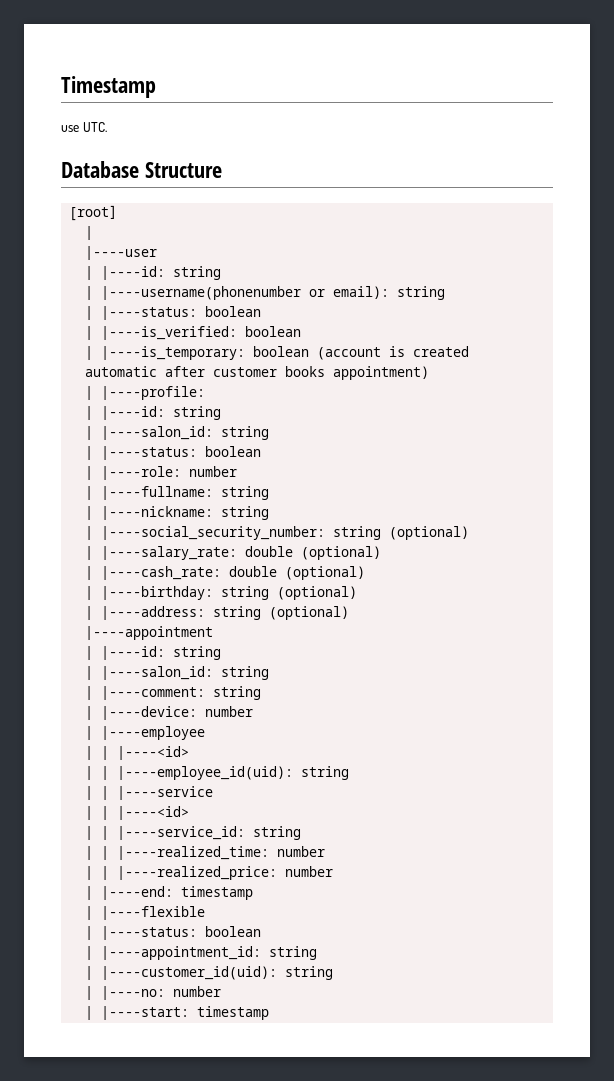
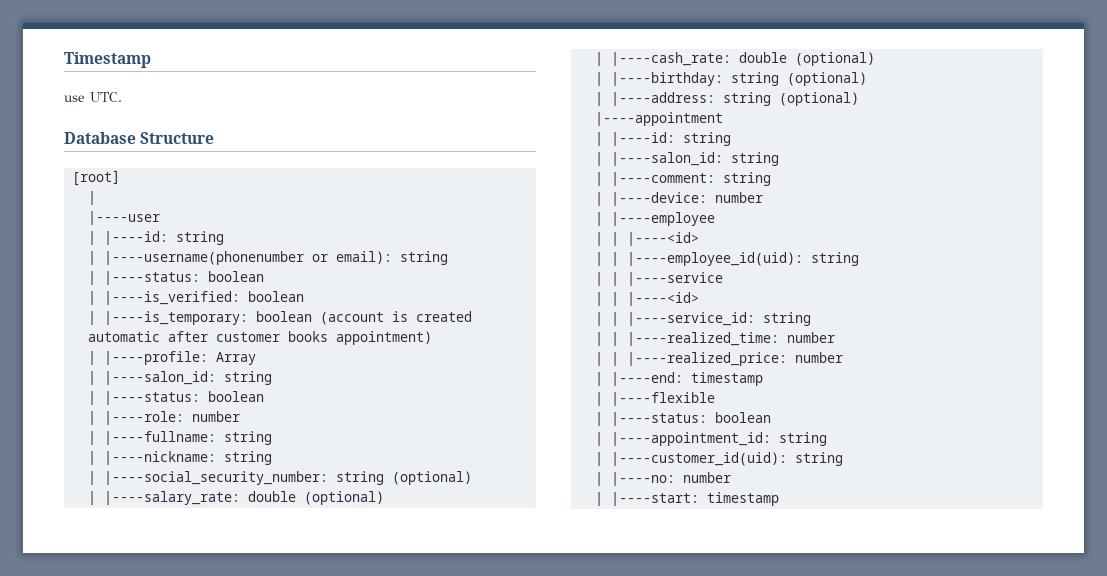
[85,406,222,420] // | |----id: string -> [216,352,257,365] Array

